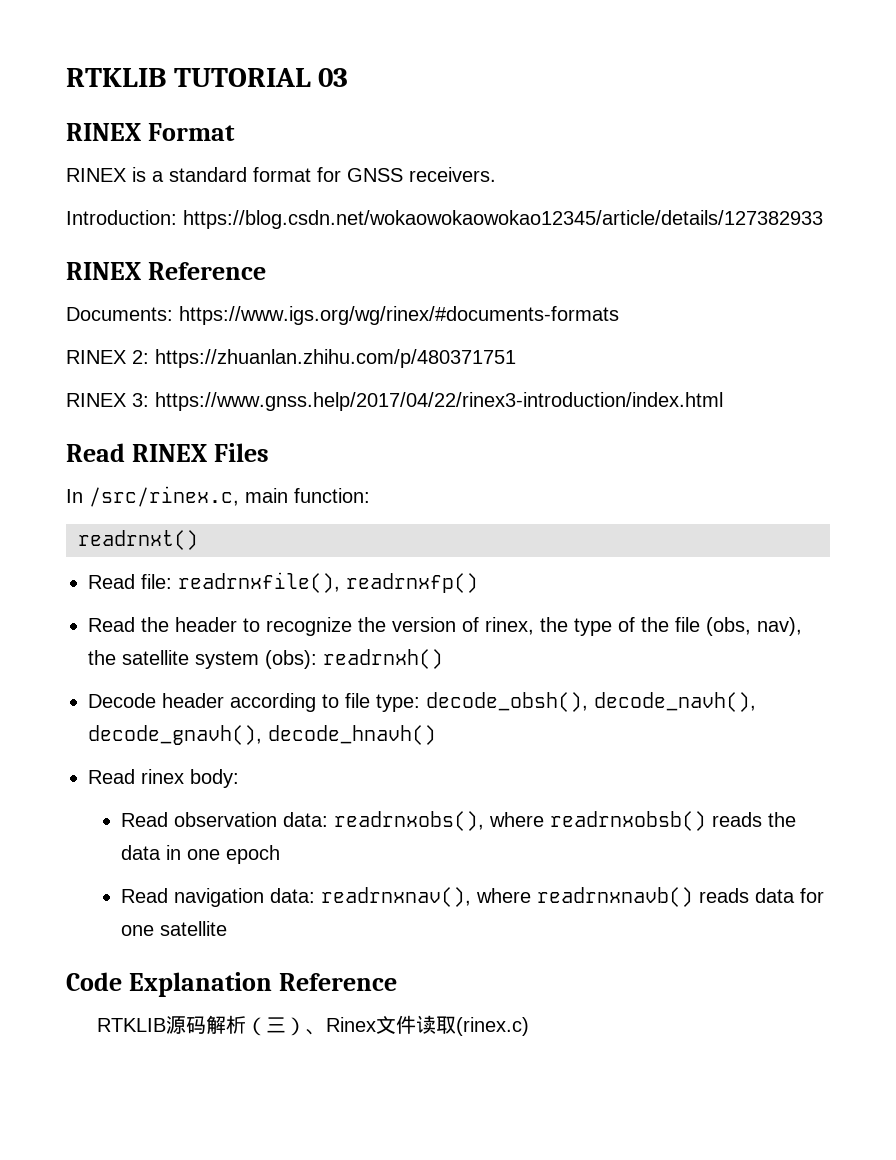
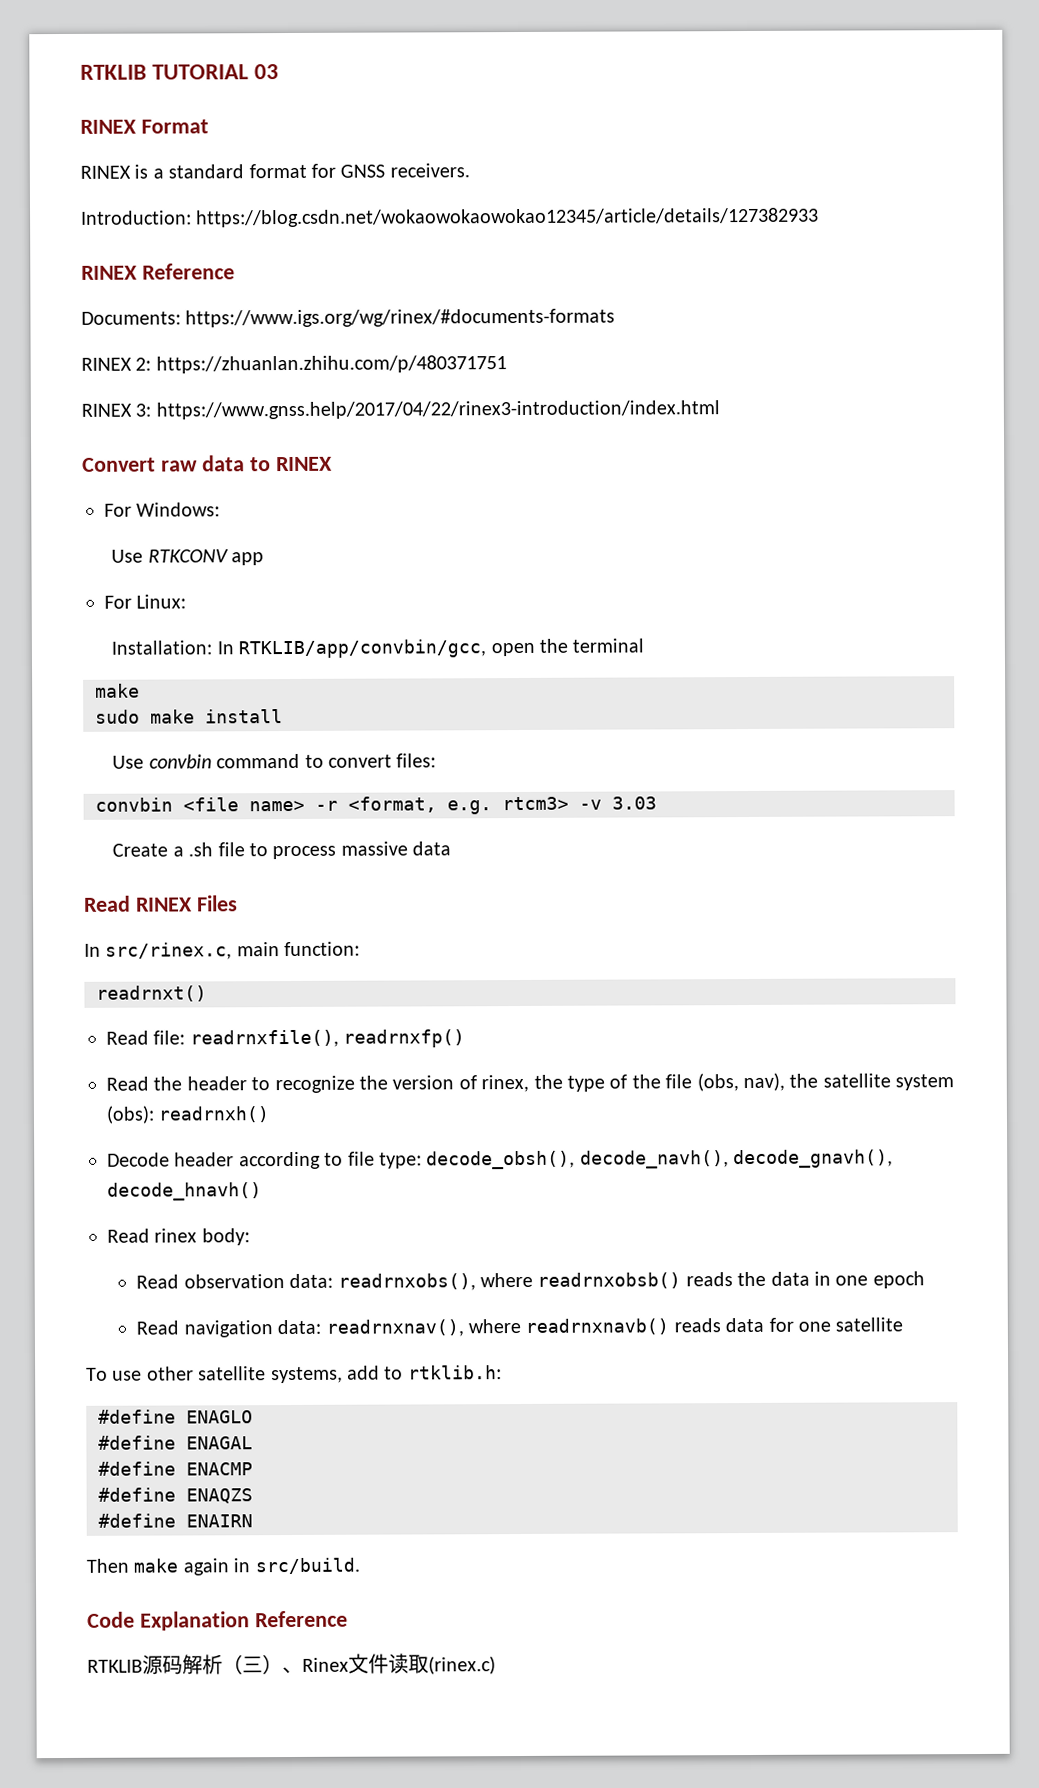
(723, 401) none -> [82,455,333,472] [104,502,221,517] [111,549,265,566] [104,594,187,609] [111,638,645,659] [95,683,140,698] [95,709,283,724] [112,753,437,769] [95,796,657,815] [112,841,452,860] // Convert raw data to RINEX // For Windows: // Use RTKCONV app // For Linux: // Installation: In RTKLIB/app/convbin/gcc, open the terminal // make // sudo make install // Use convbin command to convert files: // convbin <file name> -r <format, e.g. rtcm3> -v 3.03 // Create a .sh file to process massive data
[89,486,239,507] /src/rinex.c, -> [105,942,233,960] src/rinex.c,
(227, 928) none -> [86,1365,502,1384] [98,1409,253,1424] [98,1435,253,1450] [98,1461,253,1476] [98,1487,253,1504] [98,1513,253,1528] [86,1557,360,1576] // To use other satellite systems, add to rtklib.h: // #define ENAGLO // #define ENAGAL // #define ENACMP // #define ENAQZS // #define ENAIRN // Then make again in src/build.

